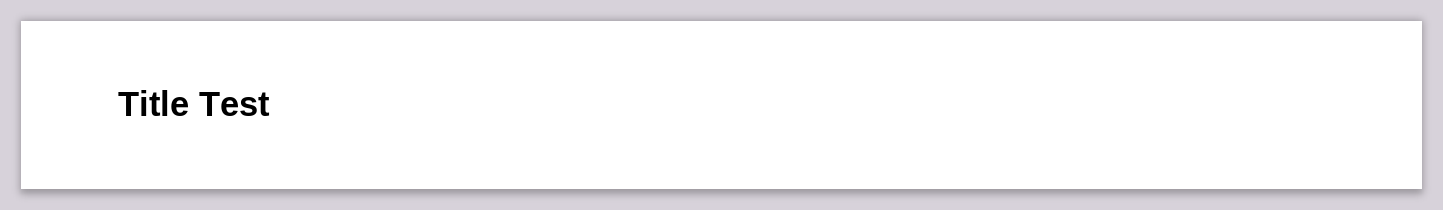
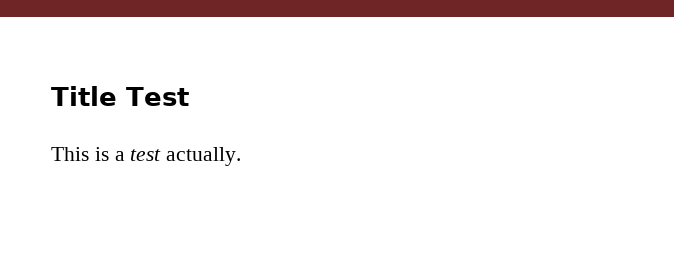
(270, 104) none -> [51,147,242,166] // This is a test actually.

